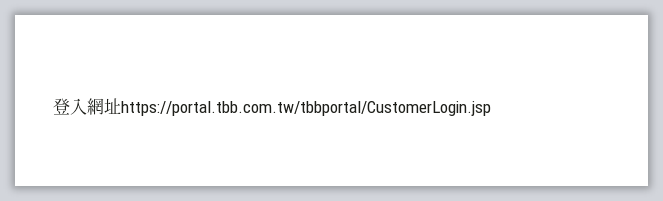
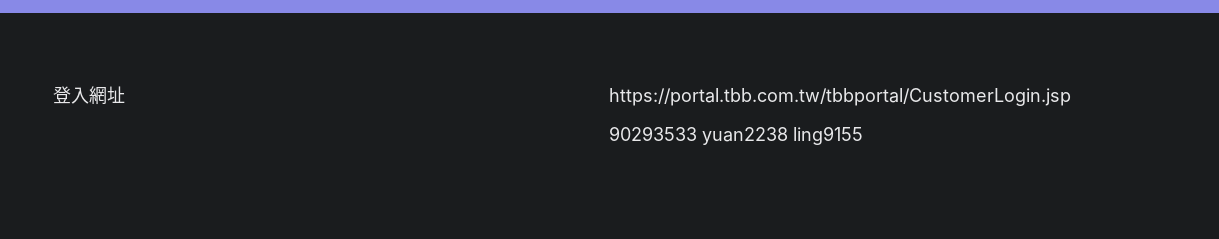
(491, 108) none -> [609,126,863,145] // 90293533 yuan2238 ling9155

